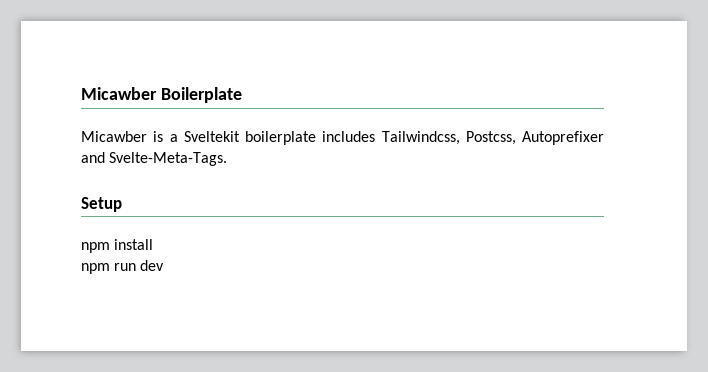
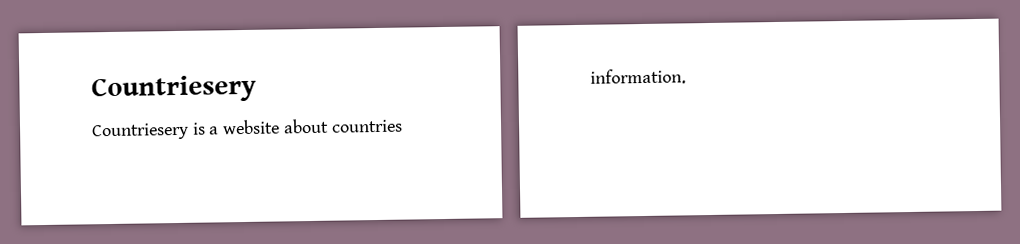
[81,87,242,103] [81,131,604,145] [81,152,228,166] [81,197,122,212] [81,239,154,253] [81,260,165,274] Micawber Boilerplate // Micawber is a Sveltekit boilerplate includes Tailwindcss, Postcss, Autoprefixer and Svelte-Meta-Tags. // Setup // npm install // npm run dev -> [91,74,257,104] [91,118,403,141] [590,68,686,85] Countriesery // Countriesery is a website about countries information.

